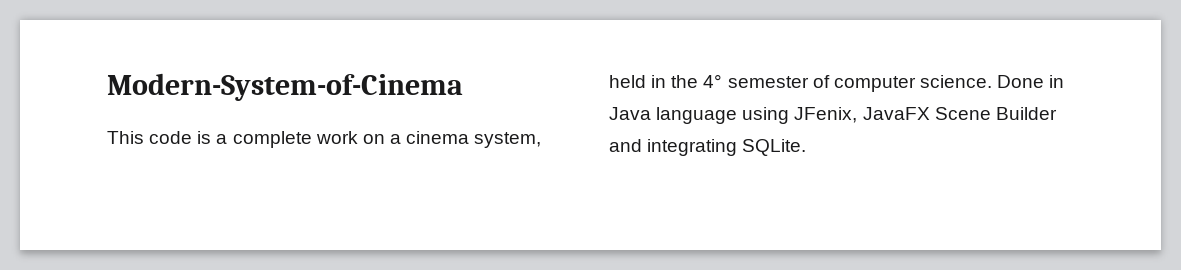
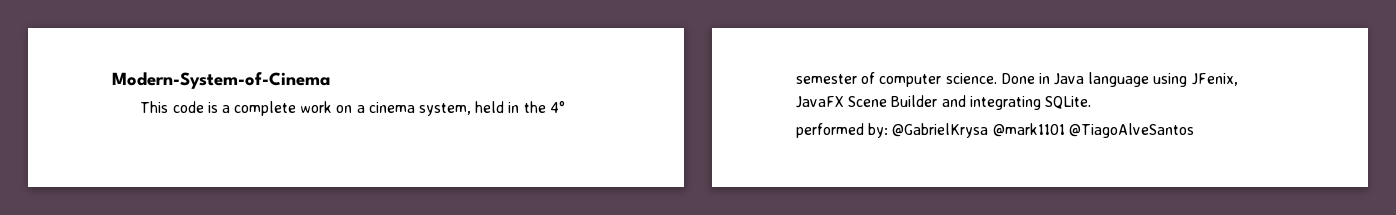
(807, 147) none -> [796,123,1194,138] // performed by: @GabrielKrysa @mark1101 @TiagoAlveSantos

